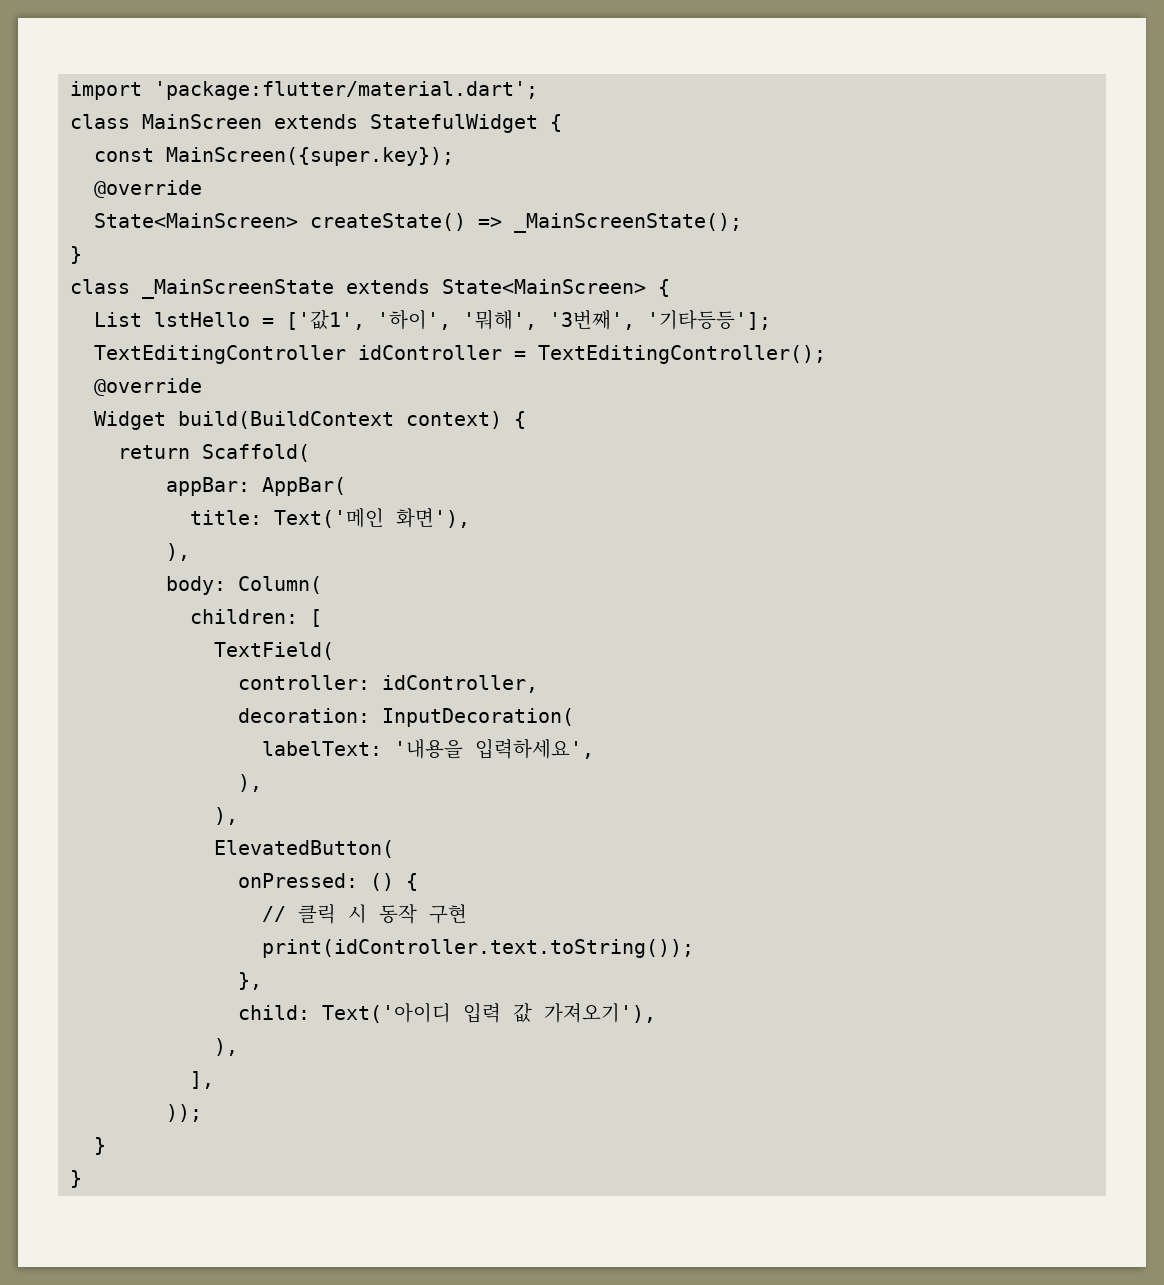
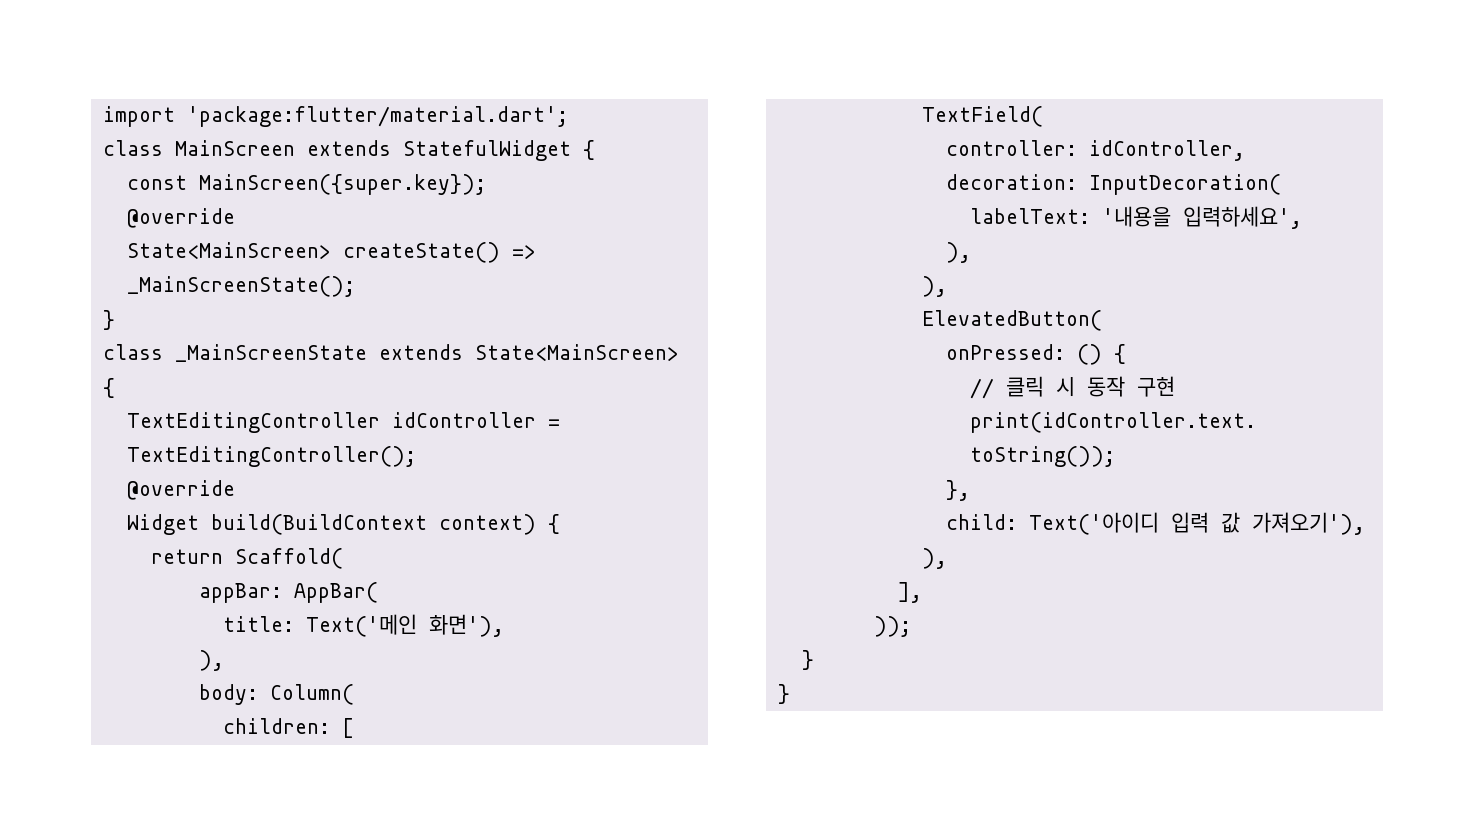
[94,310,771,330] // List lstHello = ['값1', '하이', '뭐해', '3번째', '기타등등']; -> (115, 388) none

